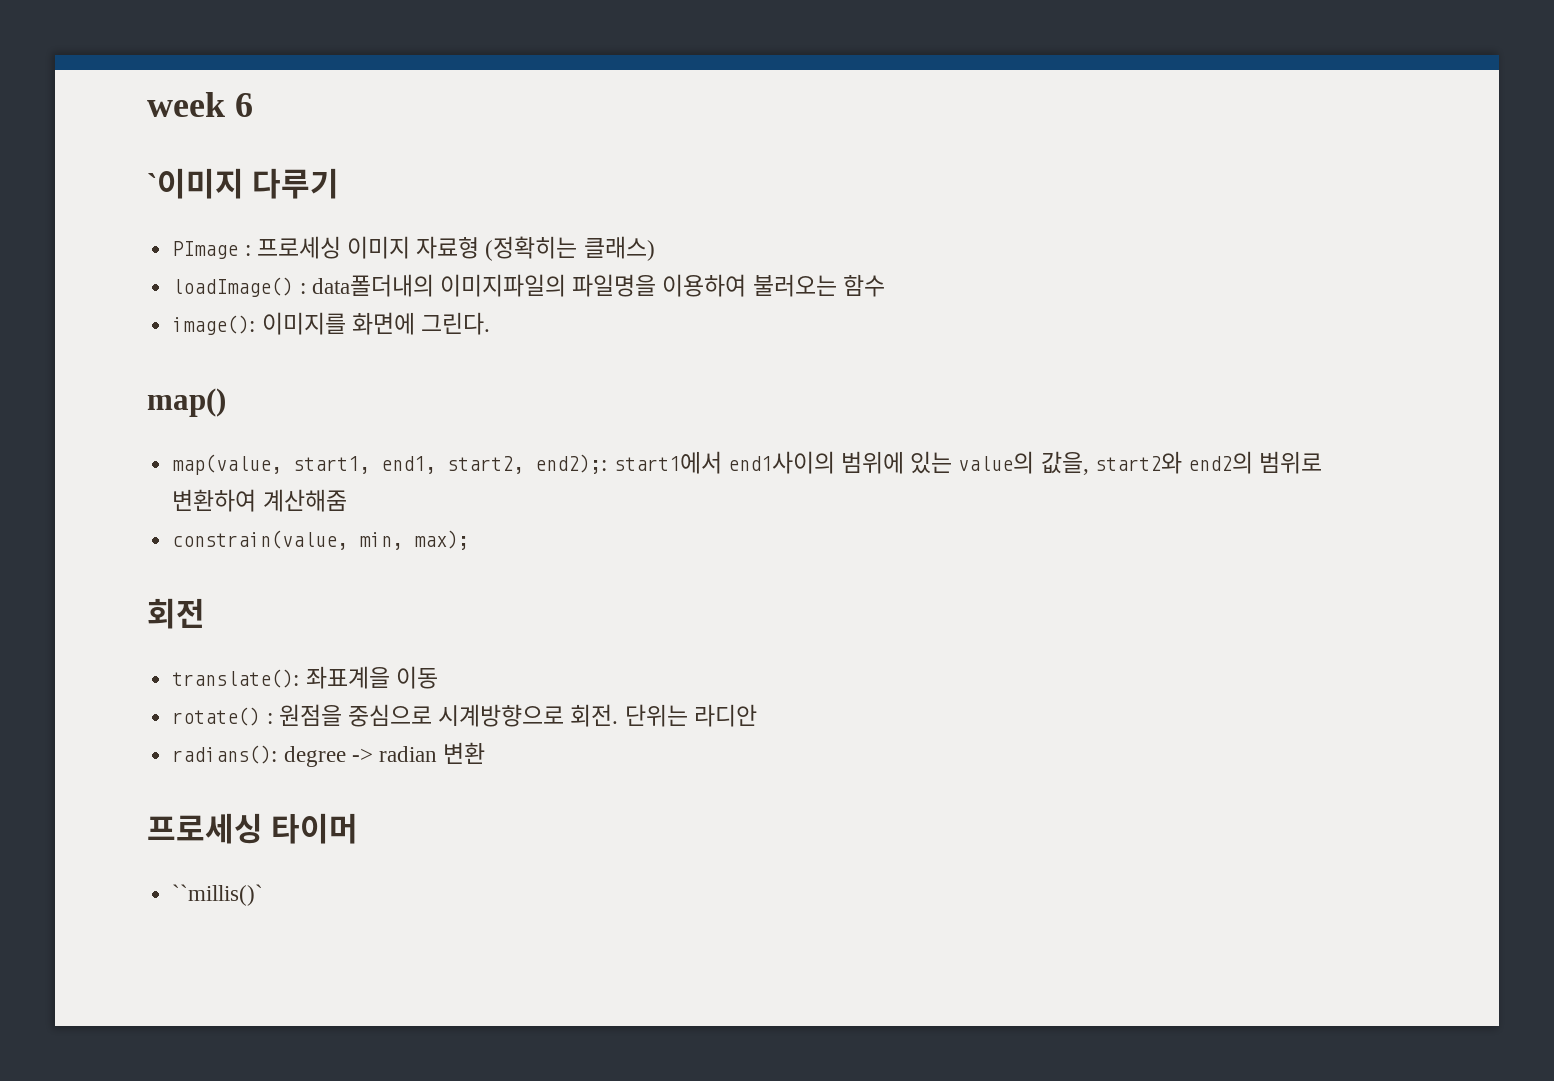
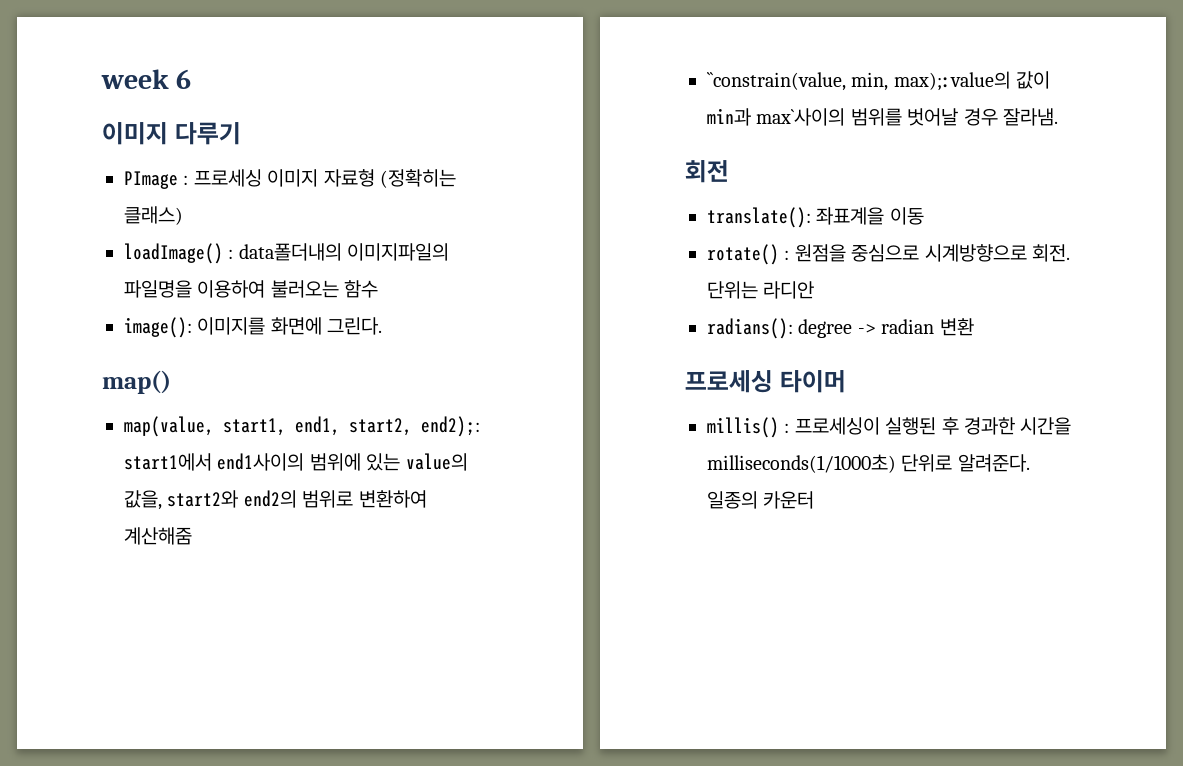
[147,168,244,199] `이미지 -> [102,122,168,145] 이미지
[172,530,470,550] constrain(value, min, max); -> [707,71,1051,91] [707,108,1058,126] ``constrain(value, min, max);:value의 값이 min과 max`사이의 범위를 벗어날 경우 잘라냄.
[172,884,264,906] ``millis()` -> [707,417,1072,438] [707,454,1030,473] [707,491,815,509] millis() : 프로세싱이 실행된 후 경과한 시간을 milliseconds(1/1000초) 단위로 알려준다. 일종의 카운터

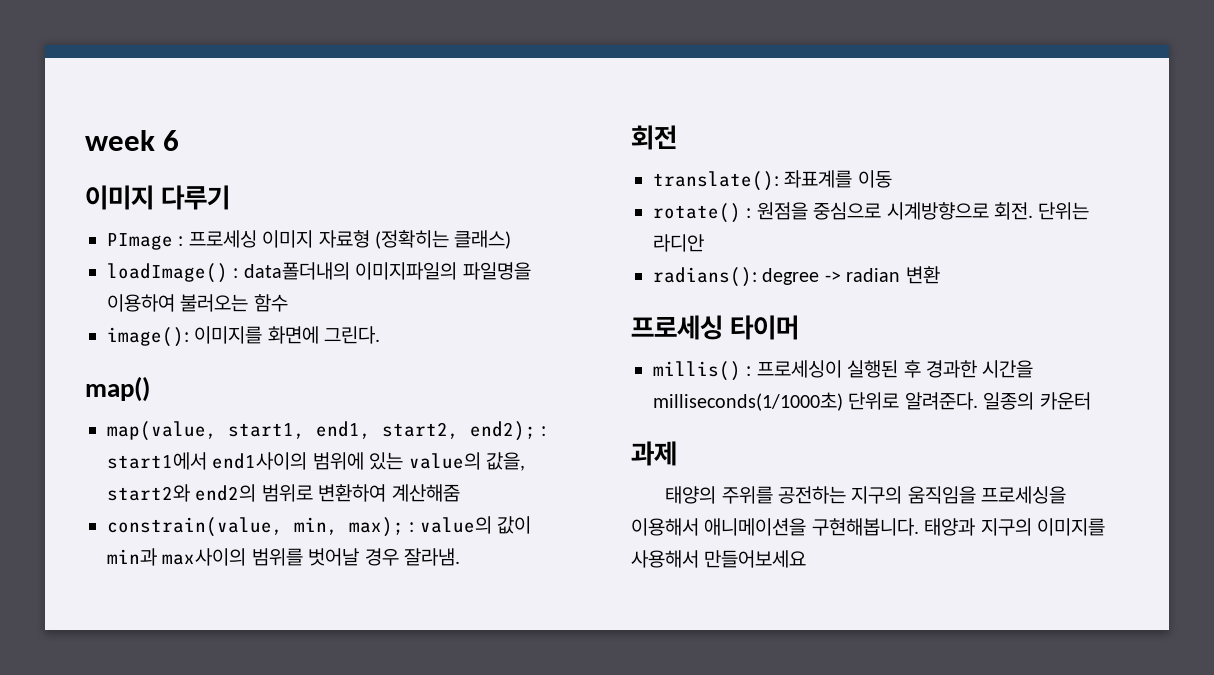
[421,416,480,437] end2);: -> [470,421,547,441] end2); :
[707,71,1011,91] ``constrain(value, min, max);:value의 -> [107,516,492,537] constrain(value, min, max); : value의
[756,108,846,126] max`사이의 -> [162,548,247,566] max사이의
[816,207,885,225] 좌표계을 -> [784,170,853,188] 좌표계를
(815, 500) none -> [631,441,677,466] [665,486,1067,504] [631,518,1105,536] [631,550,807,568] // 과제 // 태양의 주위를 공전하는 지구의 움직임을 프로세싱을 이용해서 애니메이션을 구현해봅니다. 태양과 지구의 이미지를 사용해서 만들어보세요

